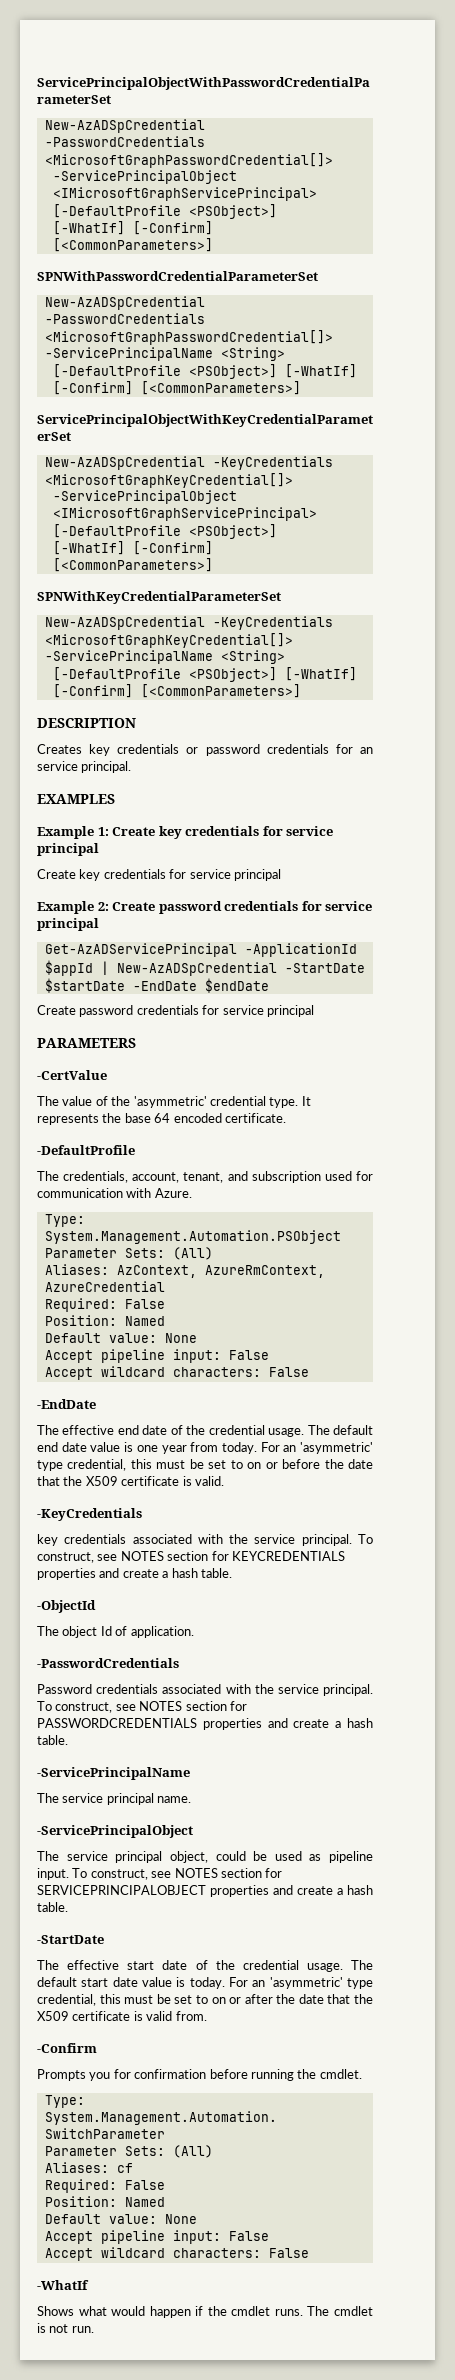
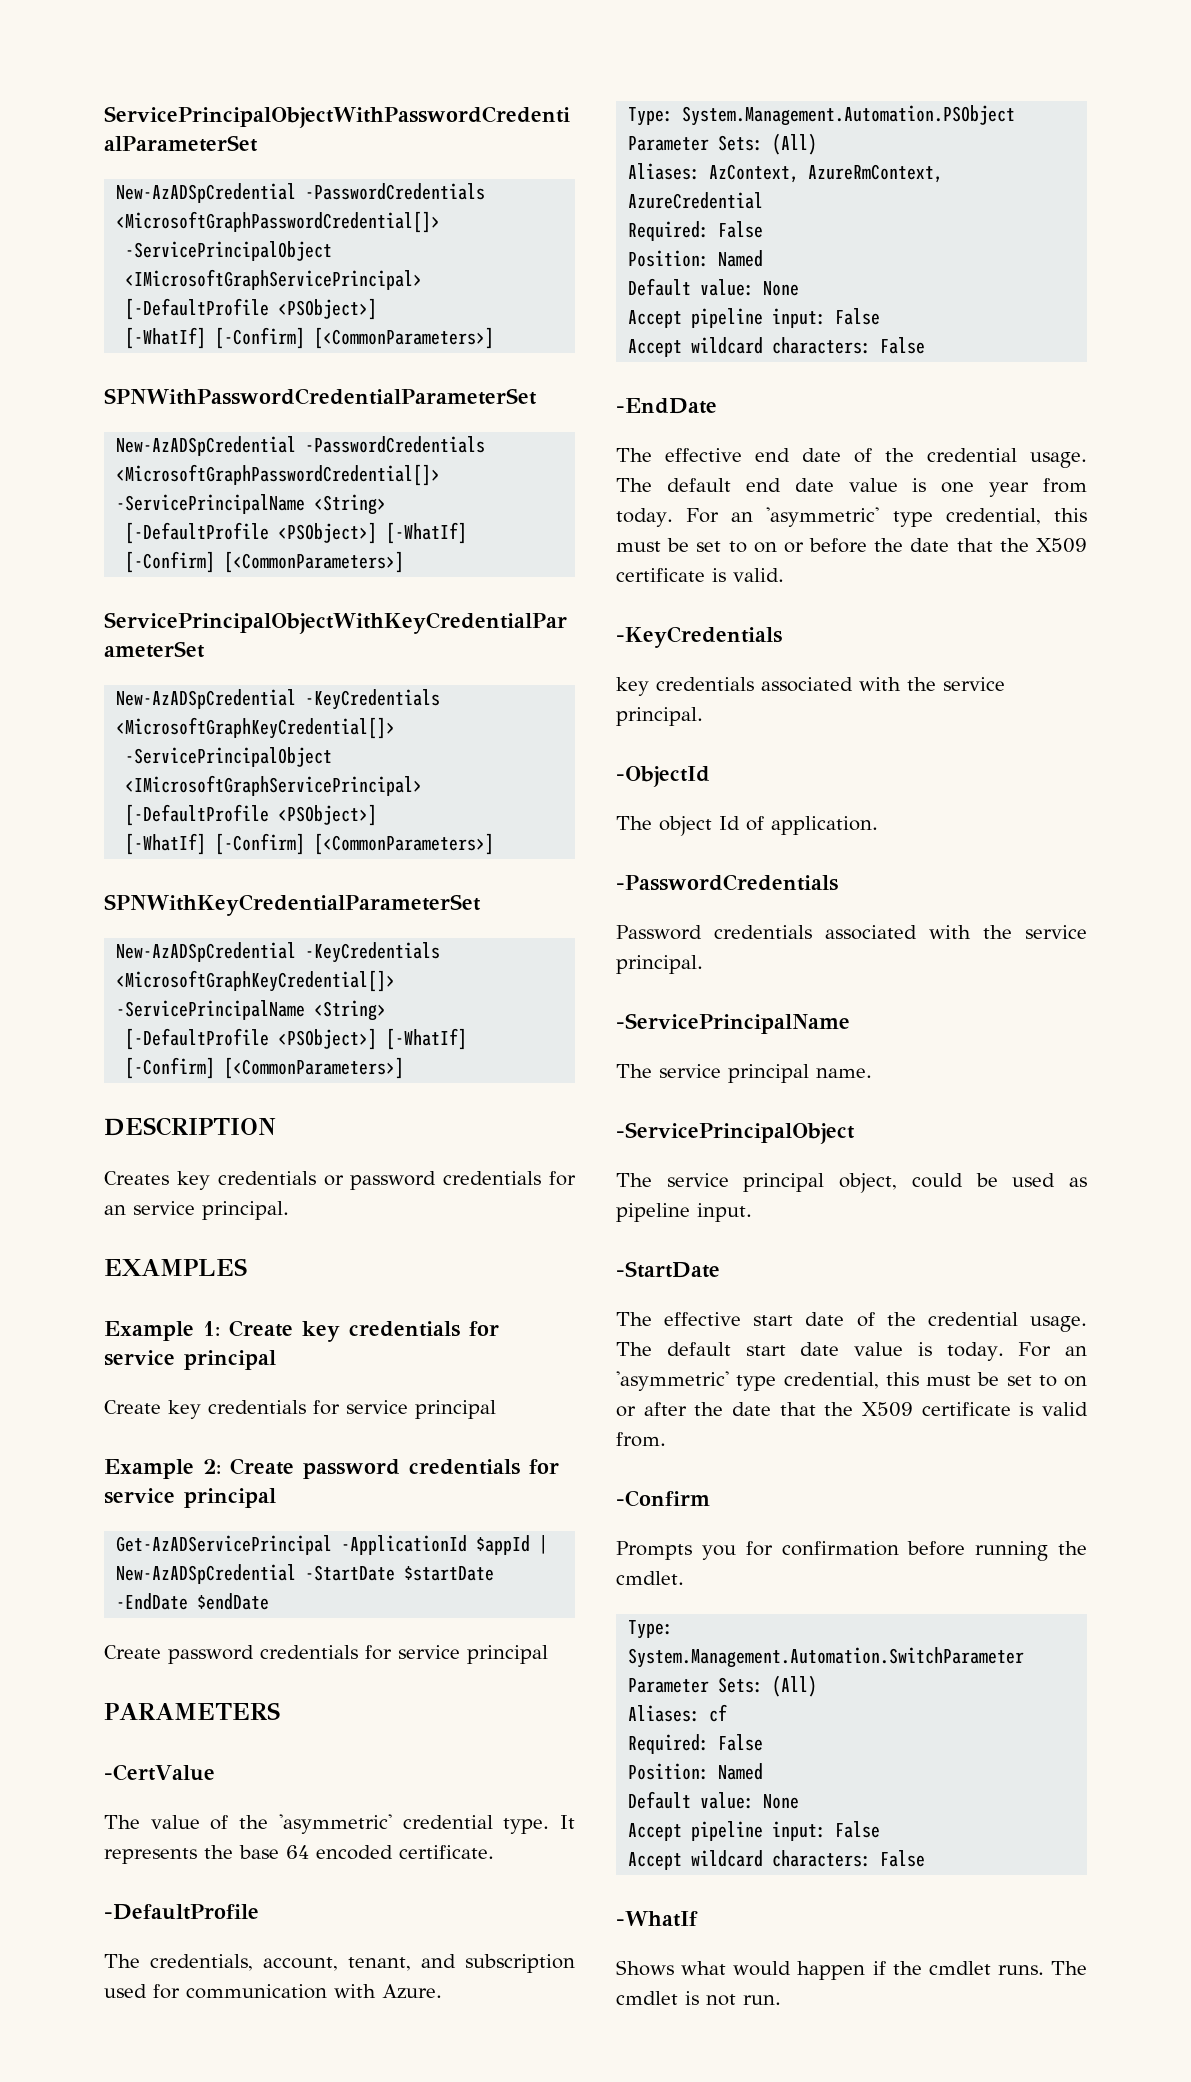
[357,1534,373,1544] [37,1551,345,1563] [37,1568,232,1580] To construct, see NOTES section for KEYCREDENTIALS properties and create a hash table. -> (703, 716) none
[37,1701,247,1713] [37,1718,374,1730] [37,1735,68,1745] To construct, see NOTES section for PASSWORDCREDENTIALS properties and create a hash table. -> (703, 964) none
[72,1868,283,1880] [37,1885,373,1897] [37,1902,68,1912] To construct, see NOTES section for SERVICEPRINCIPALOBJECT properties and create a hash table. -> (752, 1212) none

